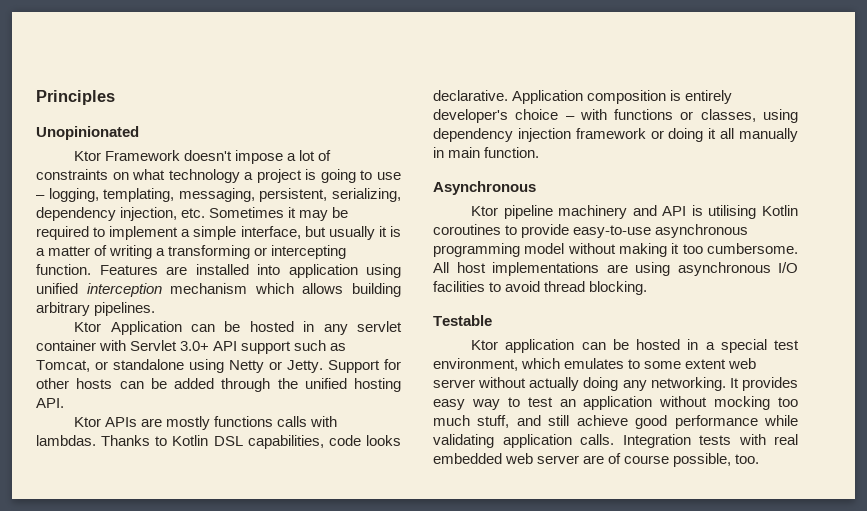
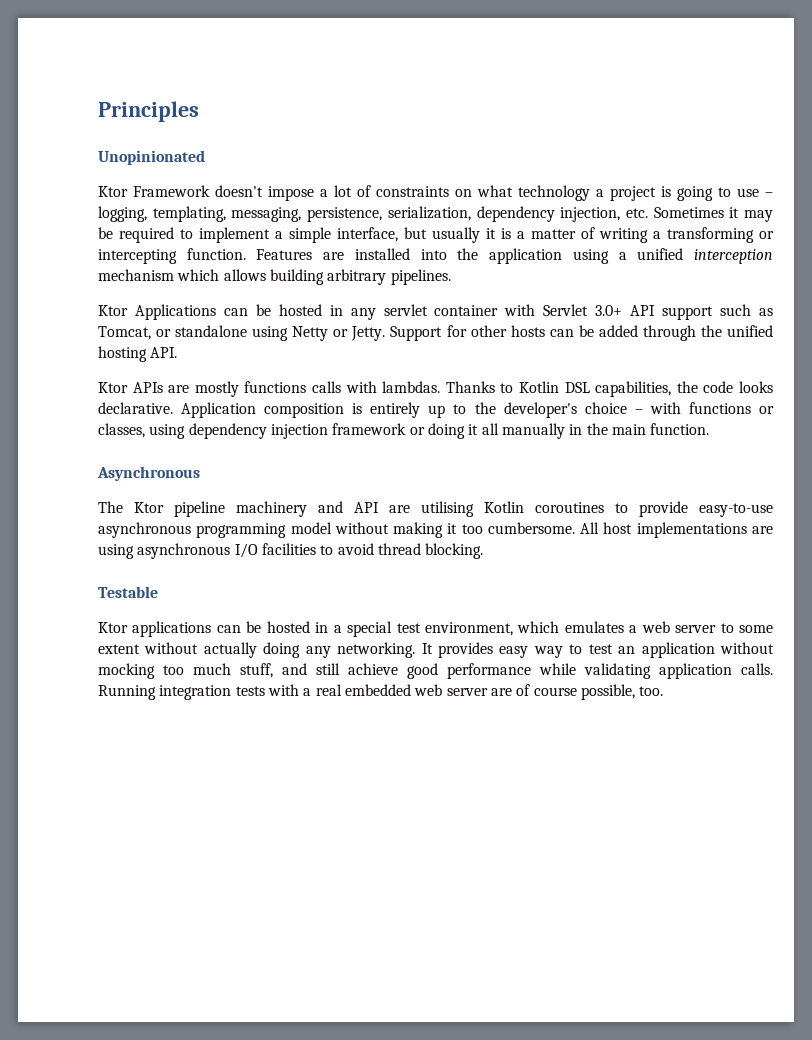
[259,188,401,202] persistent, serializing, -> [307,206,471,222] persistence, serialization,
(280, 269) none -> [457,248,479,260] the
(401, 271) none -> [618,252,627,260] a
[110,321,182,335] Application -> [134,304,216,320] Applications
(324, 442) none -> [676,381,698,393] the
(733, 97) none -> [428,402,496,418] up to the
(444, 152) none -> [586,423,608,435] the
(536, 188) none -> [98,501,123,513] The
[691,205,703,216] is -> [389,505,410,513] are
[505,339,575,353] application -> [132,621,212,637] applications
(625, 363) none -> [629,621,717,633] a web server
[728,358,757,369] [433,379,475,388] web server -> (140, 649) none
[622,434,691,448] Integration -> [98,685,232,700] Running integration
(766, 439) none -> [303,688,312,696] a

